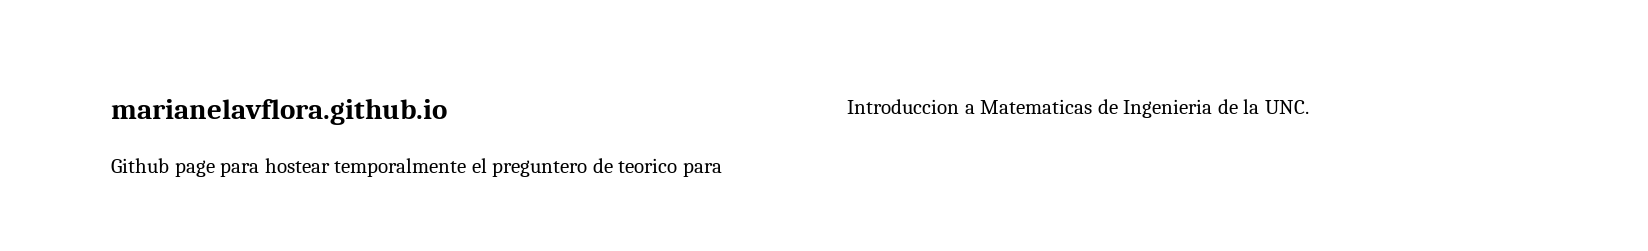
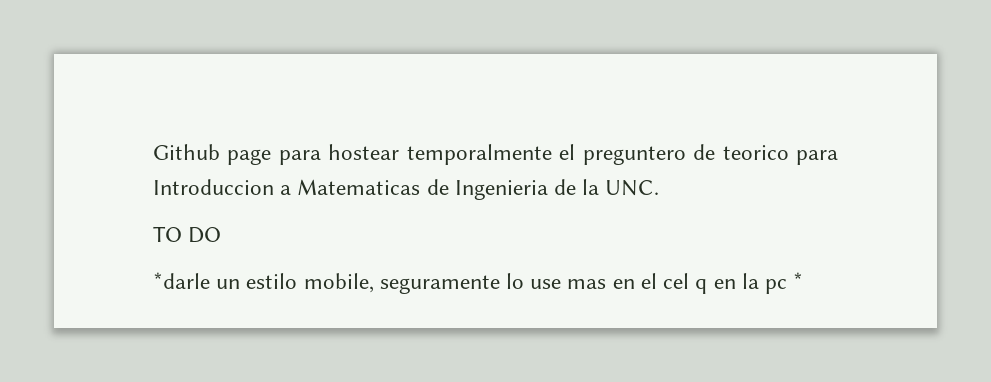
[111,98,447,125] marianelavflora.github.io // -> (153, 152) none
(1309, 107) none -> [153,226,222,243] [153,272,804,294] // TO DO // *darle un estilo mobile, seguramente lo use mas en el cel q en la pc *

